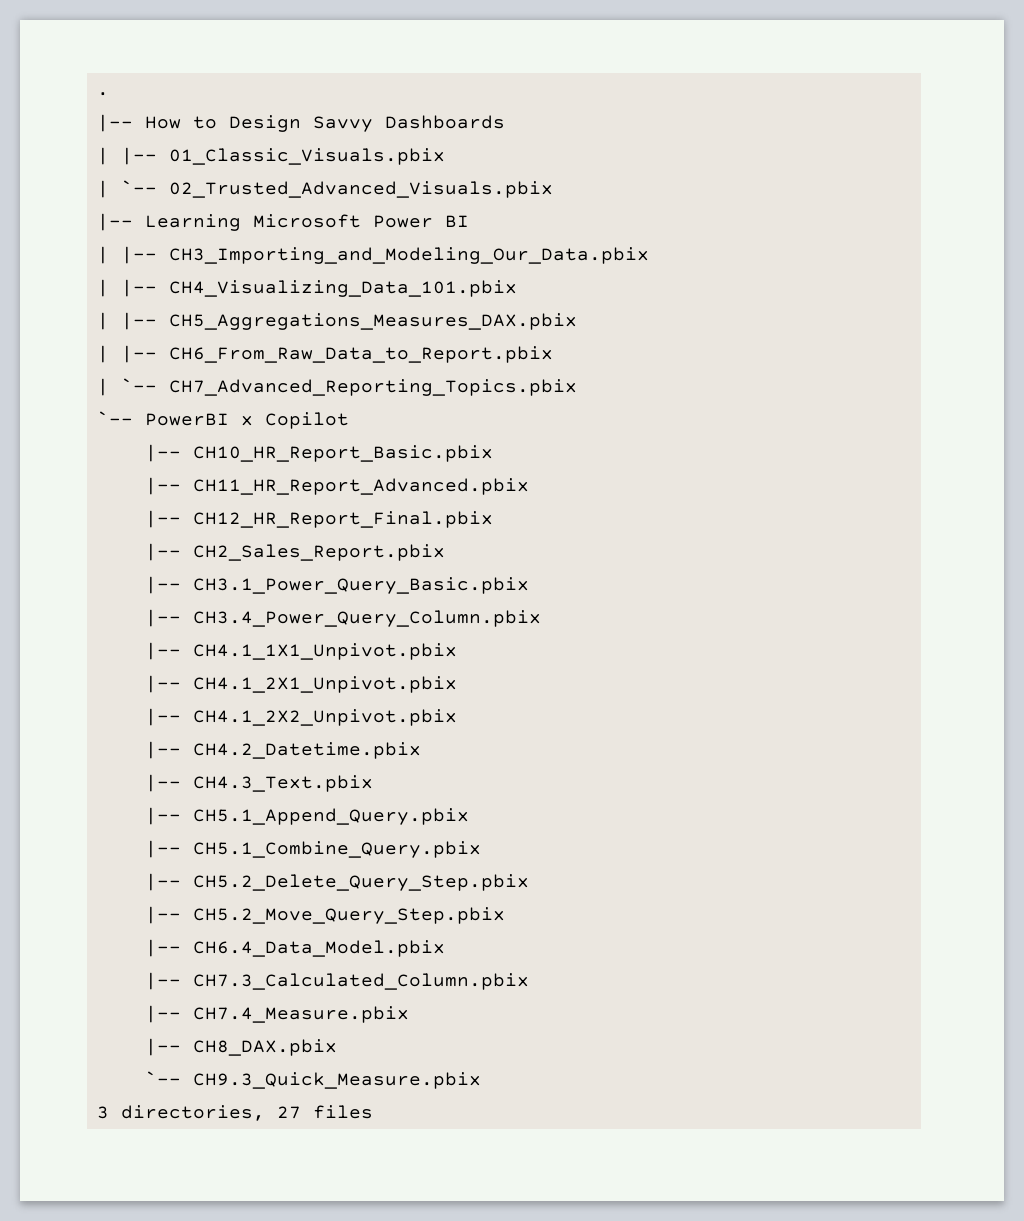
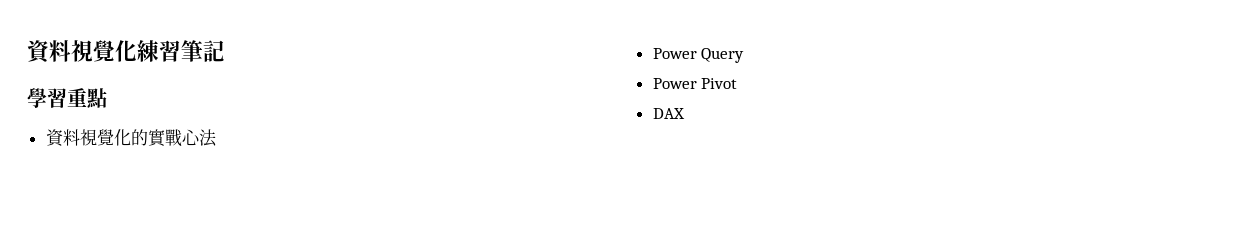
[96,92,109,96] [96,114,505,132] [96,147,445,165] [96,180,553,198] [96,213,469,231] [96,246,649,264] [96,279,517,297] [96,312,577,330] [96,345,553,363] [96,378,577,396] [96,411,349,429] [144,444,493,462] [144,477,529,495] [144,510,493,528] [144,543,445,561] [144,576,529,594] [144,609,541,627] [144,642,457,660] [144,675,457,693] [144,708,457,726] [144,741,421,759] [144,774,373,792] [144,807,469,825] [144,840,481,858] [144,873,529,891] [144,906,505,924] [144,939,445,957] [144,972,529,990] [144,1005,409,1023] [144,1038,337,1056] [144,1071,481,1089] [96,1105,373,1121] . // |-- How to Design Savvy Dashboards // | |-- 01_Classic_Visuals.pbix // | `-- 02_Trusted_Advanced_Visuals.pbix // |-- Learning Microsoft Power BI // | |-- CH3_Importing_and_Modeling_Our_Data.pbix // | |-- CH4_Visualizing_Data_101.pbix // | |-- CH5_Aggregations_Measures_DAX.pbix // | |-- CH6_From_Raw_Data_to_Report.pbix // | `-- CH7_Advanced_Reporting_Topics.pbix // `-- PowerBI x Copilot // |-- CH10_HR_Report_Basic.pbix // |-- CH11_HR_Report_Advanced.pbix // |-- CH12_HR_Report_Final.pbix // |-- CH2_Sales_Report.pbix // |-- CH3.1_Power_Query_Basic.pbix // |-- CH3.4_Power_Query_Column.pbix // |-- CH4.1_1X1_Unpivot.pbix // |-- CH4.1_2X1_Unpivot.pbix // |-- CH4.1_2X2_Unpivot.pbix // |-- CH4.2_Datetime.pbix // |-- CH4.3_Text.pbix // |-- CH5.1_Append_Query.pbix // |-- CH5.1_Combine_Query.pbix // |-- CH5.2_Delete_Query_Step.pbix // |-- CH5.2_Move_Query_Step.pbix // |-- CH6.4_Data_Model.pbix // |-- CH7.3_Calculated_Column.pbix // |-- CH7.4_Measure.pbix // |-- CH8_DAX.pbix // `-- CH9.3_Quick_Measure.pbix // 3 directories, 27 files -> [27,40,225,64] [26,88,107,109] [45,129,217,147] [652,48,745,63] [652,78,738,89] [652,108,685,119] 資料視覺化練習筆記 // 學習重點 // 資料視覺化的實戰心法 // Power Query // Power Pivot // DAX

